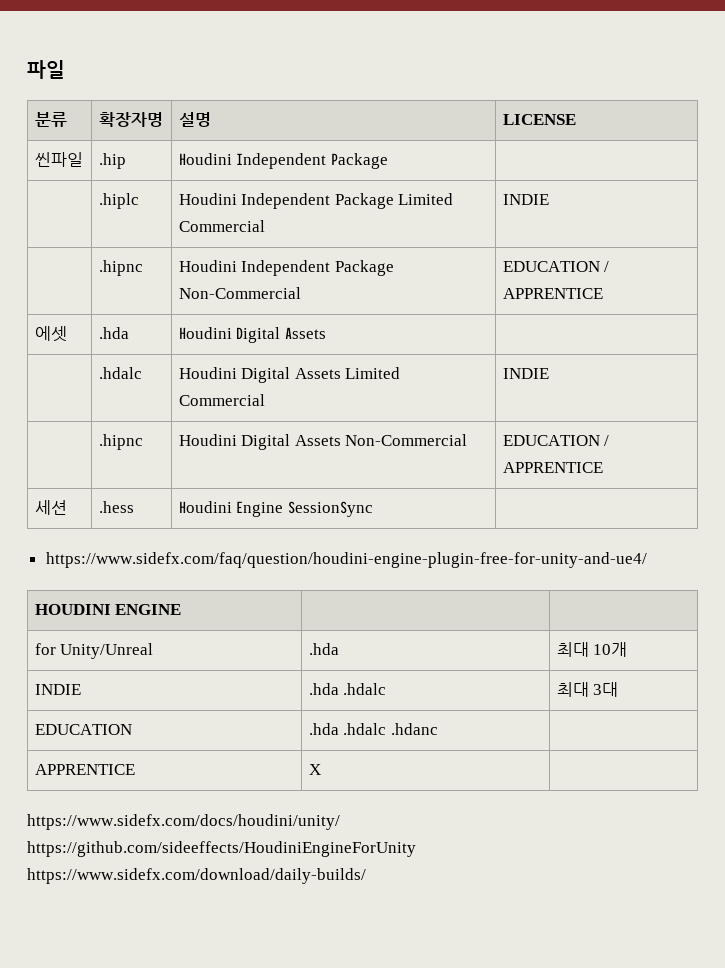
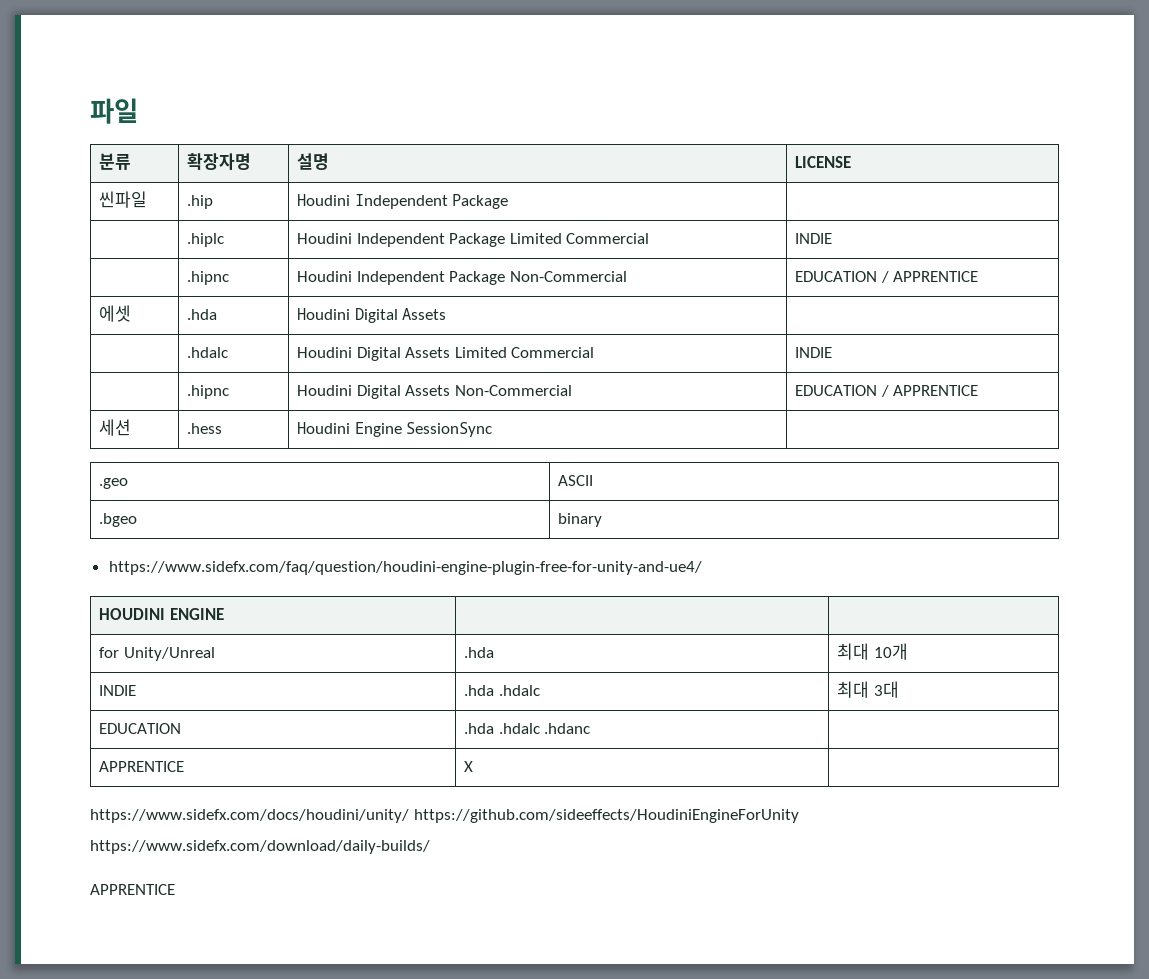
(373, 509) none -> [99,478,129,489] [558,475,594,486] [99,513,138,527] [558,513,603,527] // .geo | ASCII // .bgeo | binary
(366, 876) none -> [90,884,175,895] // APPRENTICE

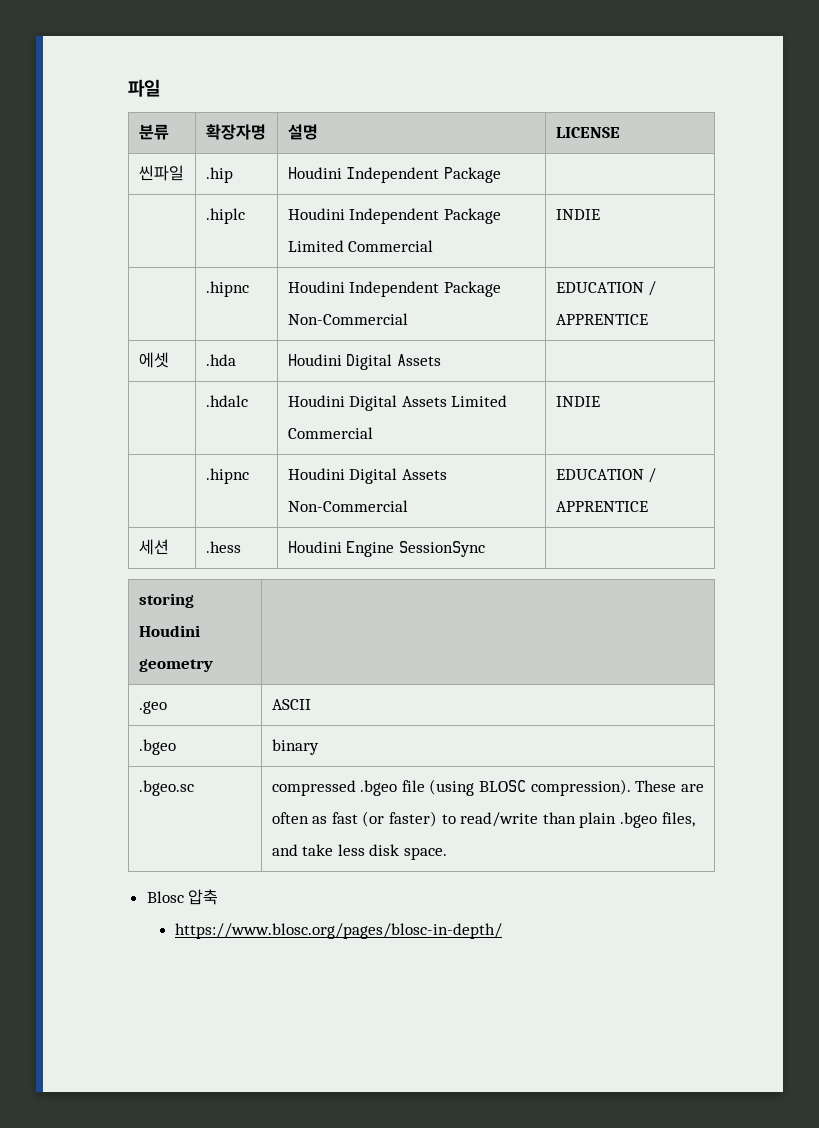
(493, 429) none -> [138,593,194,608] [138,625,200,637] [138,659,213,672] // storing Houdini geometry |
[108,561,702,575] [99,608,224,620] [99,647,215,661] [464,647,495,658] [837,643,908,660] [99,685,137,696] [464,685,540,696] [837,681,899,698] [99,723,182,734] [464,723,591,734] [99,761,185,772] [464,761,474,772] [90,809,799,823] [90,840,430,854] [90,884,175,895] // https://www.sidefx.com/faq/question/houdini-engine-plugin-free-for-unity-and-ue4/ // HOUDINI ENGINE | | // for Unity/Unreal | .hda | 최대 10개 // INDIE | .hda .hdalc | 최대 3대 // EDUCATION | .hda .hdalc .hdanc | // APPRENTICE | X | // https://www.sidefx.com/docs/houdini/unity/ https://github.com/sideeffects/HoudiniEngineForUnity https://www.sidefx.com/download/daily-builds/ // APPRENTICE -> [138,780,194,796] [271,779,704,796] [271,811,695,828] [271,844,447,860] [146,889,219,905] [175,923,503,939] // .bgeo.sc | compressed .bgeo file (using BLOSC compression). These are often as fast (or faster) to read/write than plain .bgeo files, and take less disk space. // Blosc 압축 // https://www.blosc.org/pages/blosc-in-depth/

